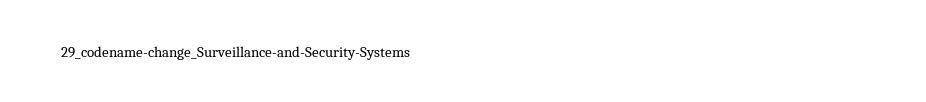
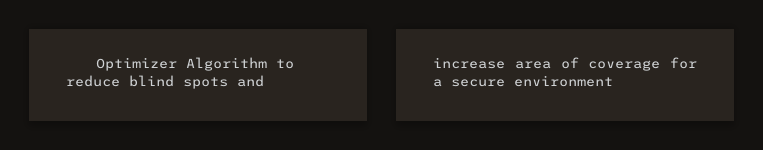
[61,46,410,60] 29_codename-change_Surveillance-and-Security-Systems -> [96,57,295,71] [66,75,264,89] [433,57,697,71] [433,75,613,87] Optimizer Algorithm to reduce blind spots and increase area of coverage for a secure environment

